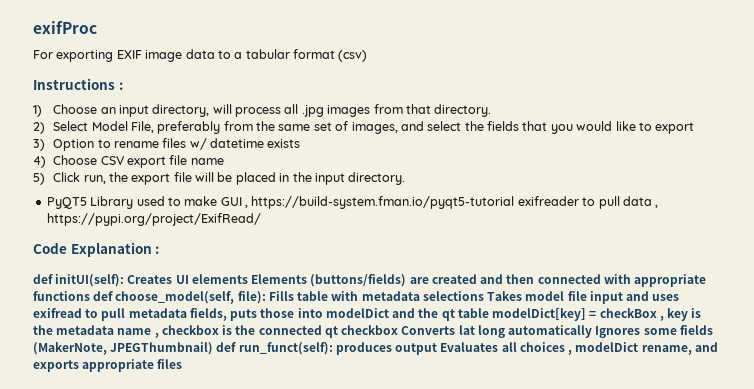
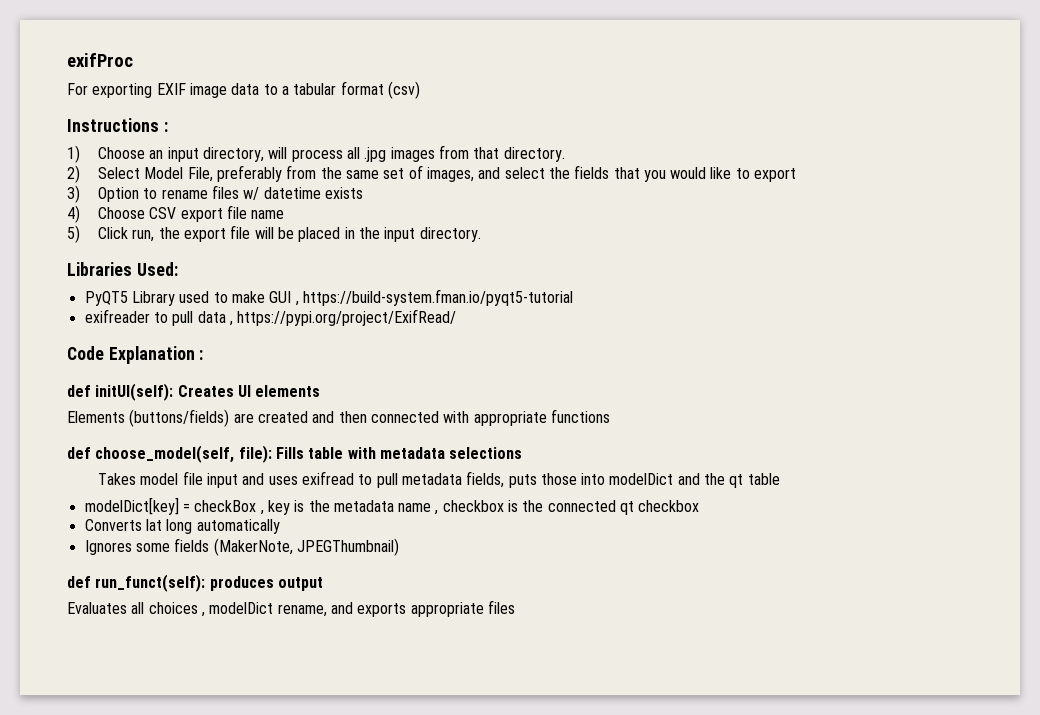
(406, 178) none -> [67,262,178,276] // Libraries Used:
(515, 202) none -> (573, 297) //
(248, 279) none -> (321, 391) //
(90, 296) none -> (610, 416) //
(484, 296) none -> (523, 453) //
(489, 313) none -> (780, 479) //
(399, 330) none -> (700, 506) //
(593, 331) none -> (280, 526) //
(214, 348) none -> (399, 547) //
(438, 349) none -> (323, 584) //

